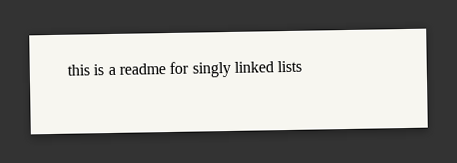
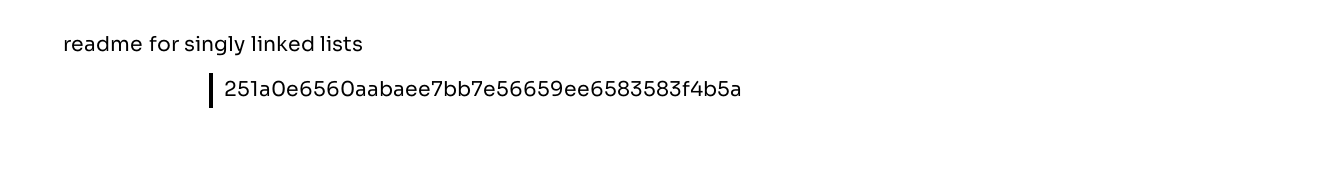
[67,64,116,76] this is a -> (63, 44) none
(303, 66) none -> [223,80,742,97] // 251a0e6560aabaee7bb7e56659ee6583583f4b5a

